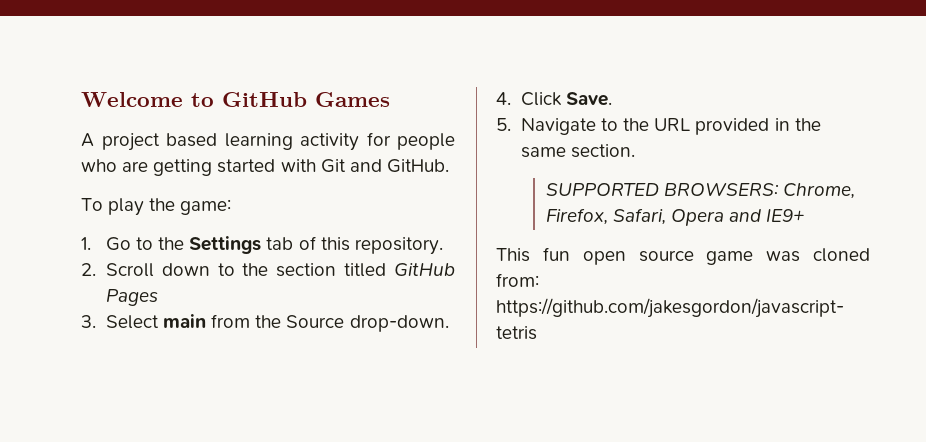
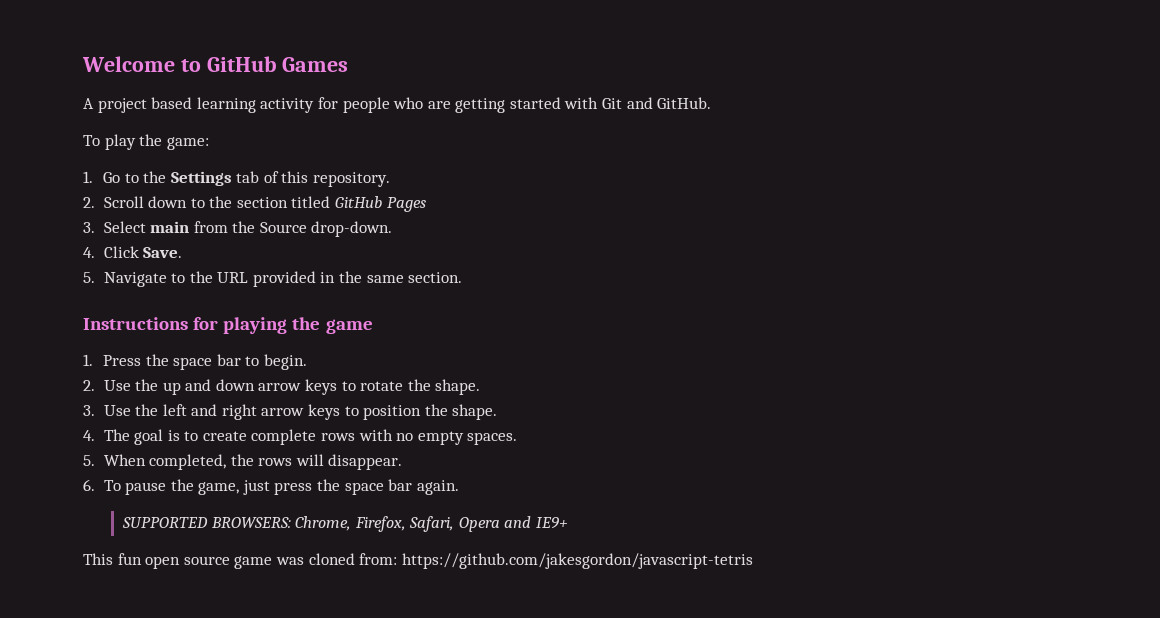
(636, 151) none -> [83,317,373,334] [83,354,307,370] [83,379,481,395] [83,404,498,420] [83,429,518,445] [83,454,403,470] [83,479,459,495] // Instructions for playing the game // 1. Press the space bar to begin. // 2. Use the up and down arrow keys to rotate the shape. // 3. Use the left and right arrow keys to position the shape. // 4. The goal is to create complete rows with no empty spaces. // 5. When completed, the rows will disappear. // 6. To pause the game, just press the space bar again.

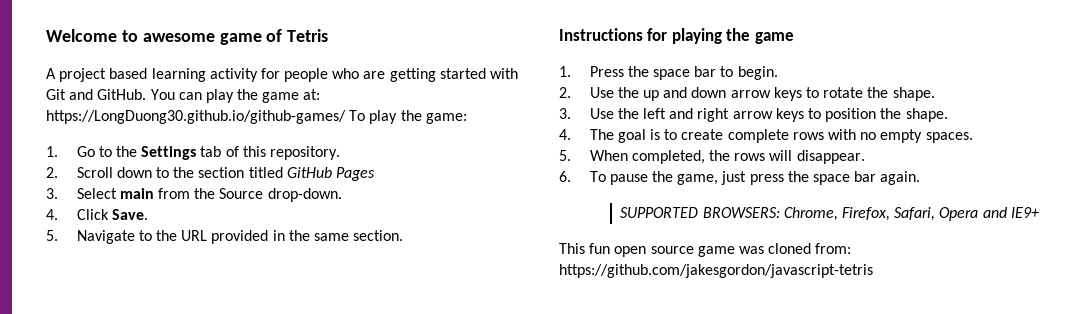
[206,56,349,72] GitHub Games -> [142,29,329,45] awesome game of Tetris
(712, 103) // -> [150,89,321,103] [46,110,346,124] You can play the game at: https://LongDuong30.github.io/github-games/

